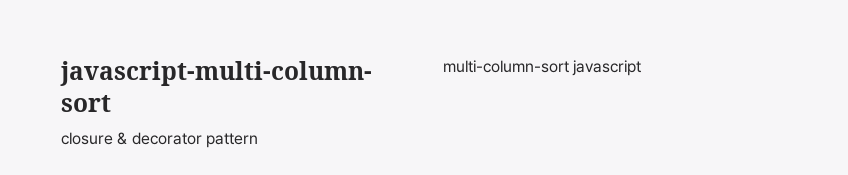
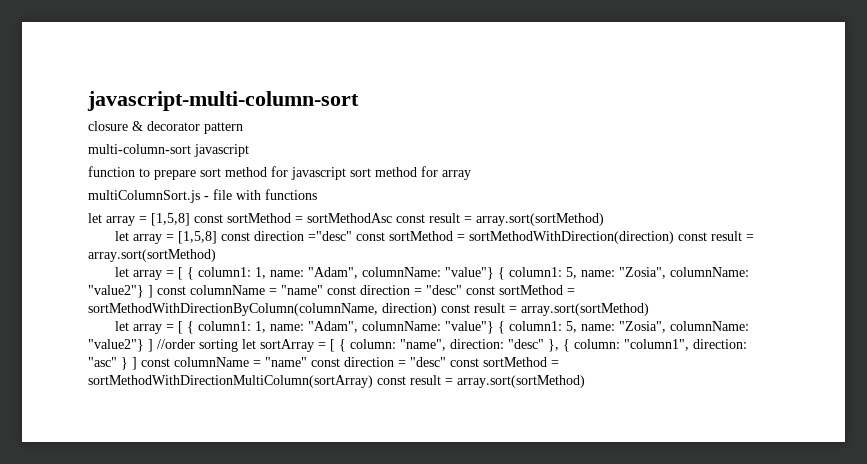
(642, 68) none -> [88,166,471,180] [88,189,317,203] [88,213,604,226] [115,231,755,244] [88,249,216,262] [115,267,750,280] [88,285,575,298] [88,303,649,316] [115,321,750,334] [88,339,747,352] [88,357,559,370] [88,375,585,388] // function to prepare sort method for javascript sort method for array // multiColumnSort.js - file with functions // let array = [1,5,8] const sortMethod = sortMethodAsc const result = array.sort(sortMethod) // let array = [1,5,8] const direction ="desc" const sortMethod = sortMethodWithDirection(direction) const result = array.sort(sortMethod) // let array = [ { column1: 1, name: "Adam", columnName: "value"} { column1: 5, name: "Zosia", columnName: "value2"} ] const columnName = "name" const direction = "desc" const sortMethod = sortMethodWithDirectionByColumn(columnName, direction) const result = array.sort(sortMethod) // let array = [ { column1: 1, name: "Adam", columnName: "value"} { column1: 5, name: "Zosia", columnName: "value2"} ] //order sorting let sortArray = [ { column: "name", direction: "desc" }, { column: "column1", direction: "asc" } ] const columnName = "name" const direction = "desc" const sortMethod = sortMethodWithDirectionMultiColumn(sortArray) const result = array.sort(sortMethod)

